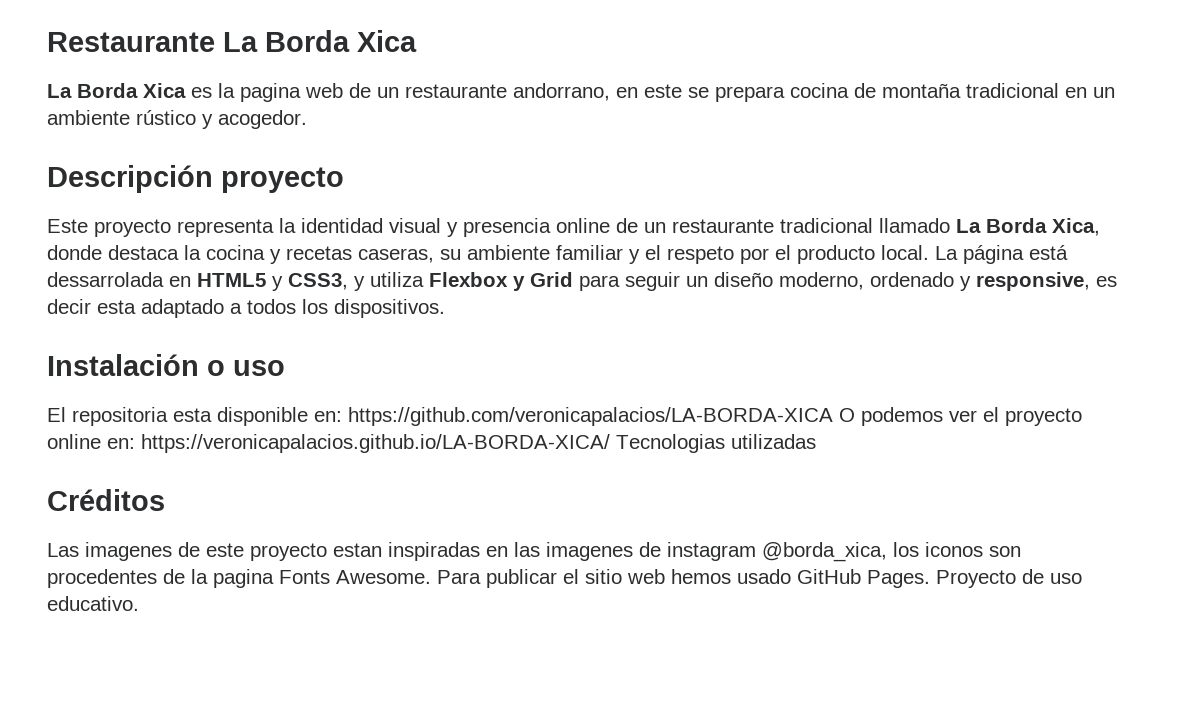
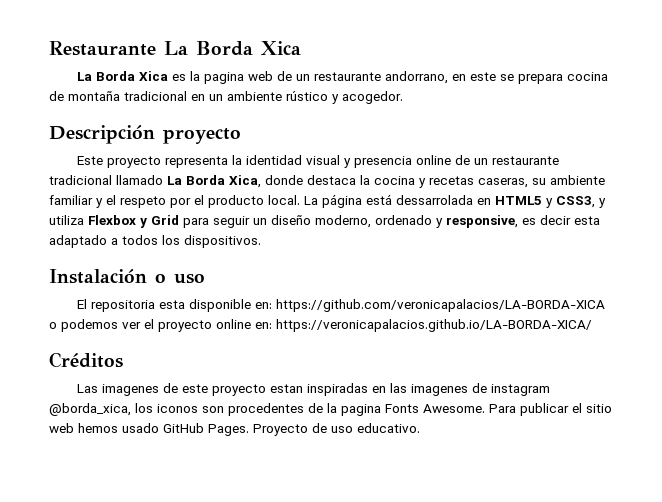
[839,408,855,422] O -> [49,322,57,329] o
[616,434,816,453] Tecnologias utilizadas -> (592, 325) none

